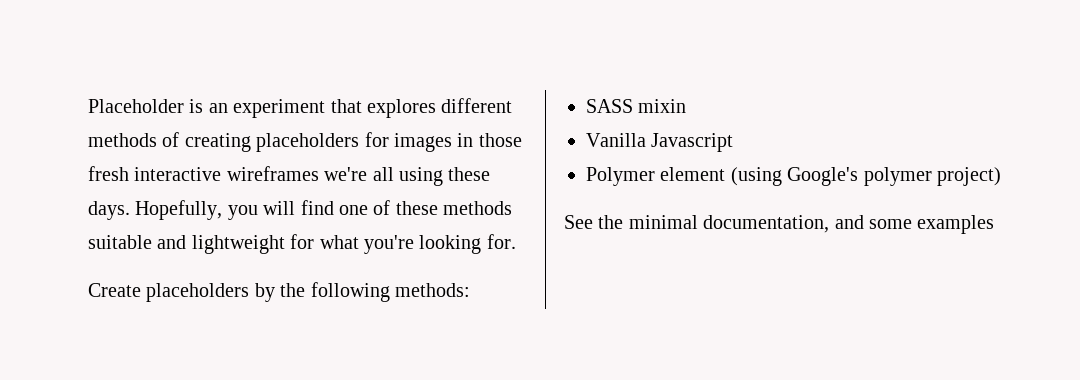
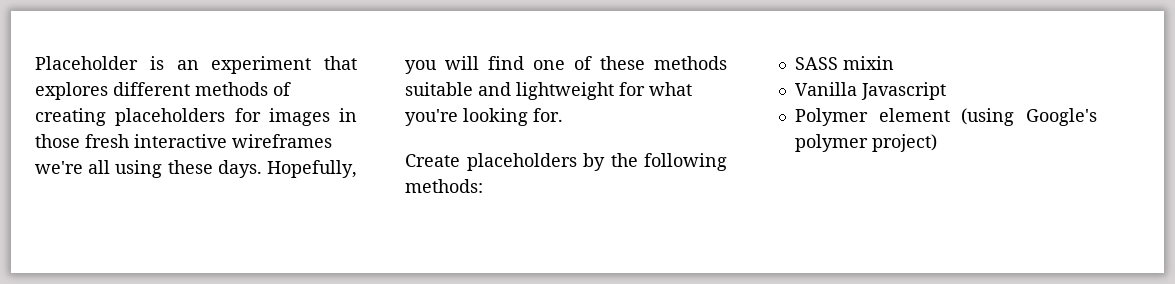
[564,215,995,234] // See the minimal documentation, and some examples -> (937, 143) none

